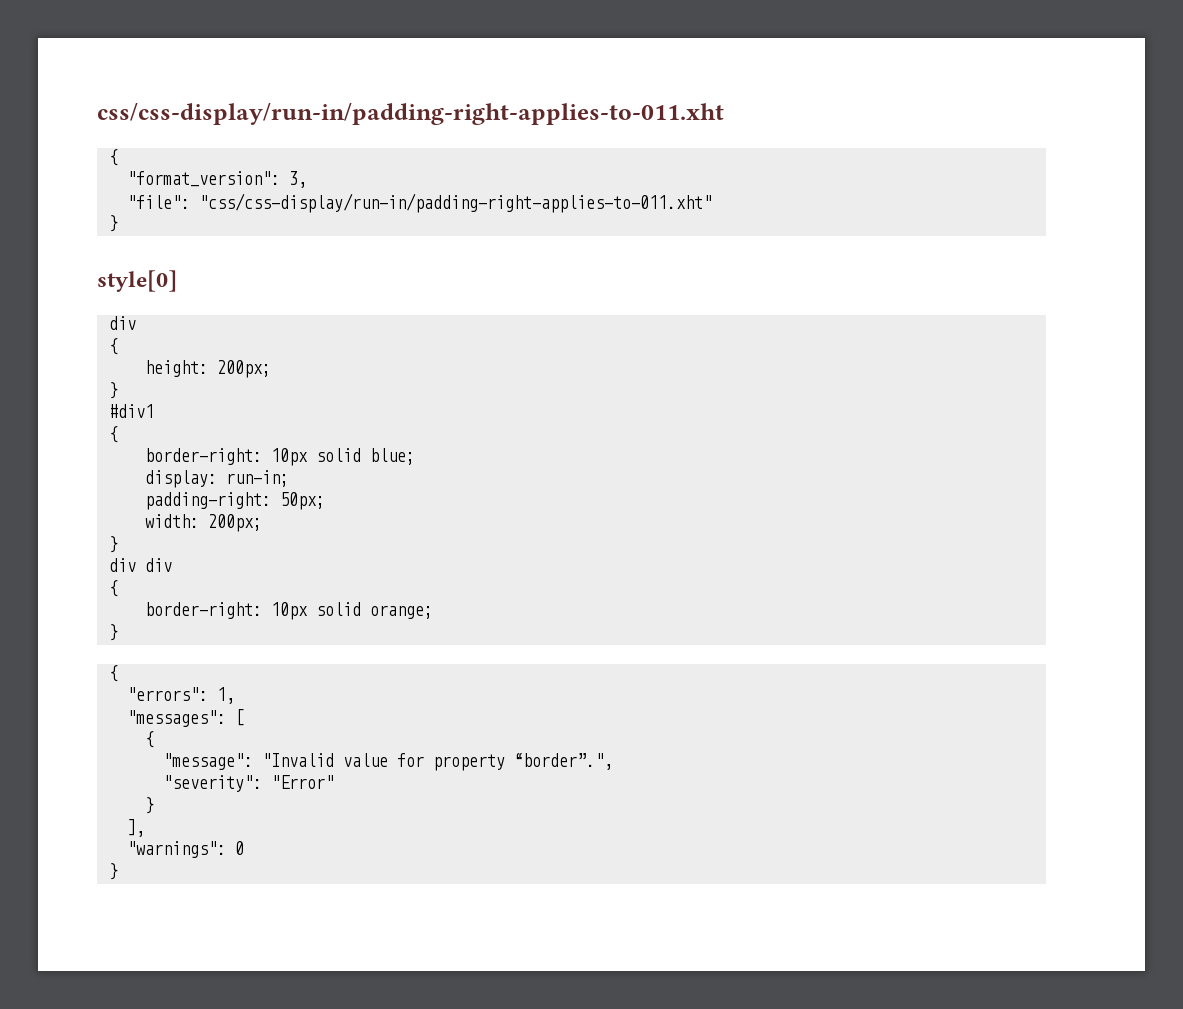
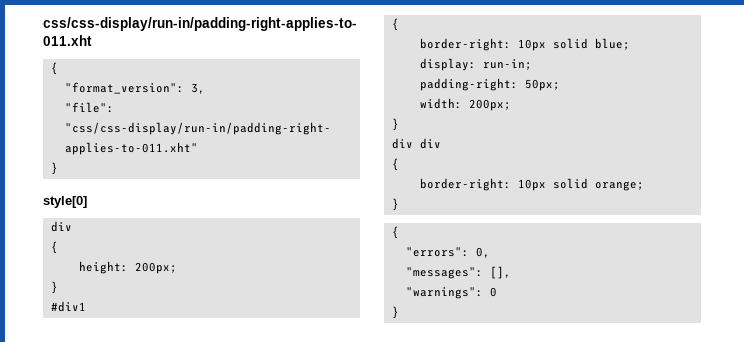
[217,687,235,704] 1, -> [475,247,490,258] 0,
[235,709,244,726] [145,731,154,748] [163,753,613,771] [163,775,334,792] [145,797,154,814] [127,819,145,837] [ // { // "message": "Invalid value for property “border”.", // "severity": "Error" // } // ], -> [489,266,511,279] [],

